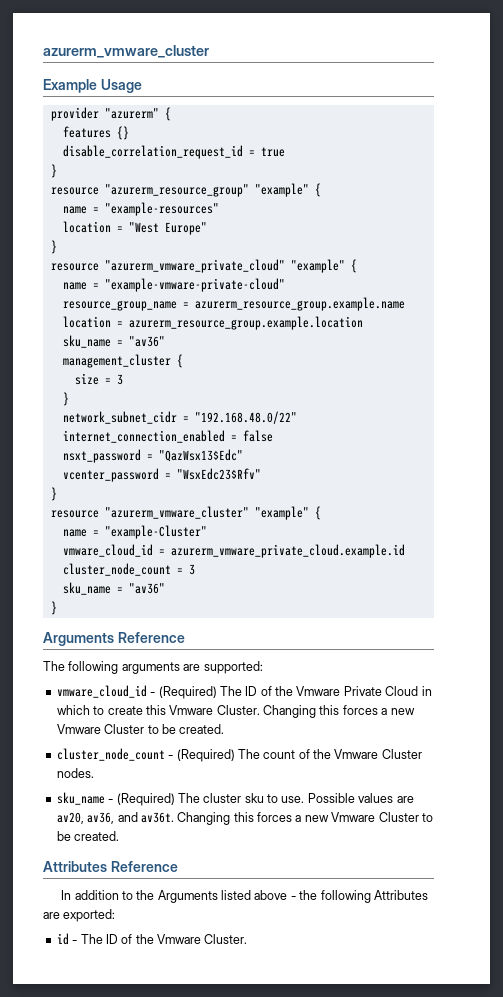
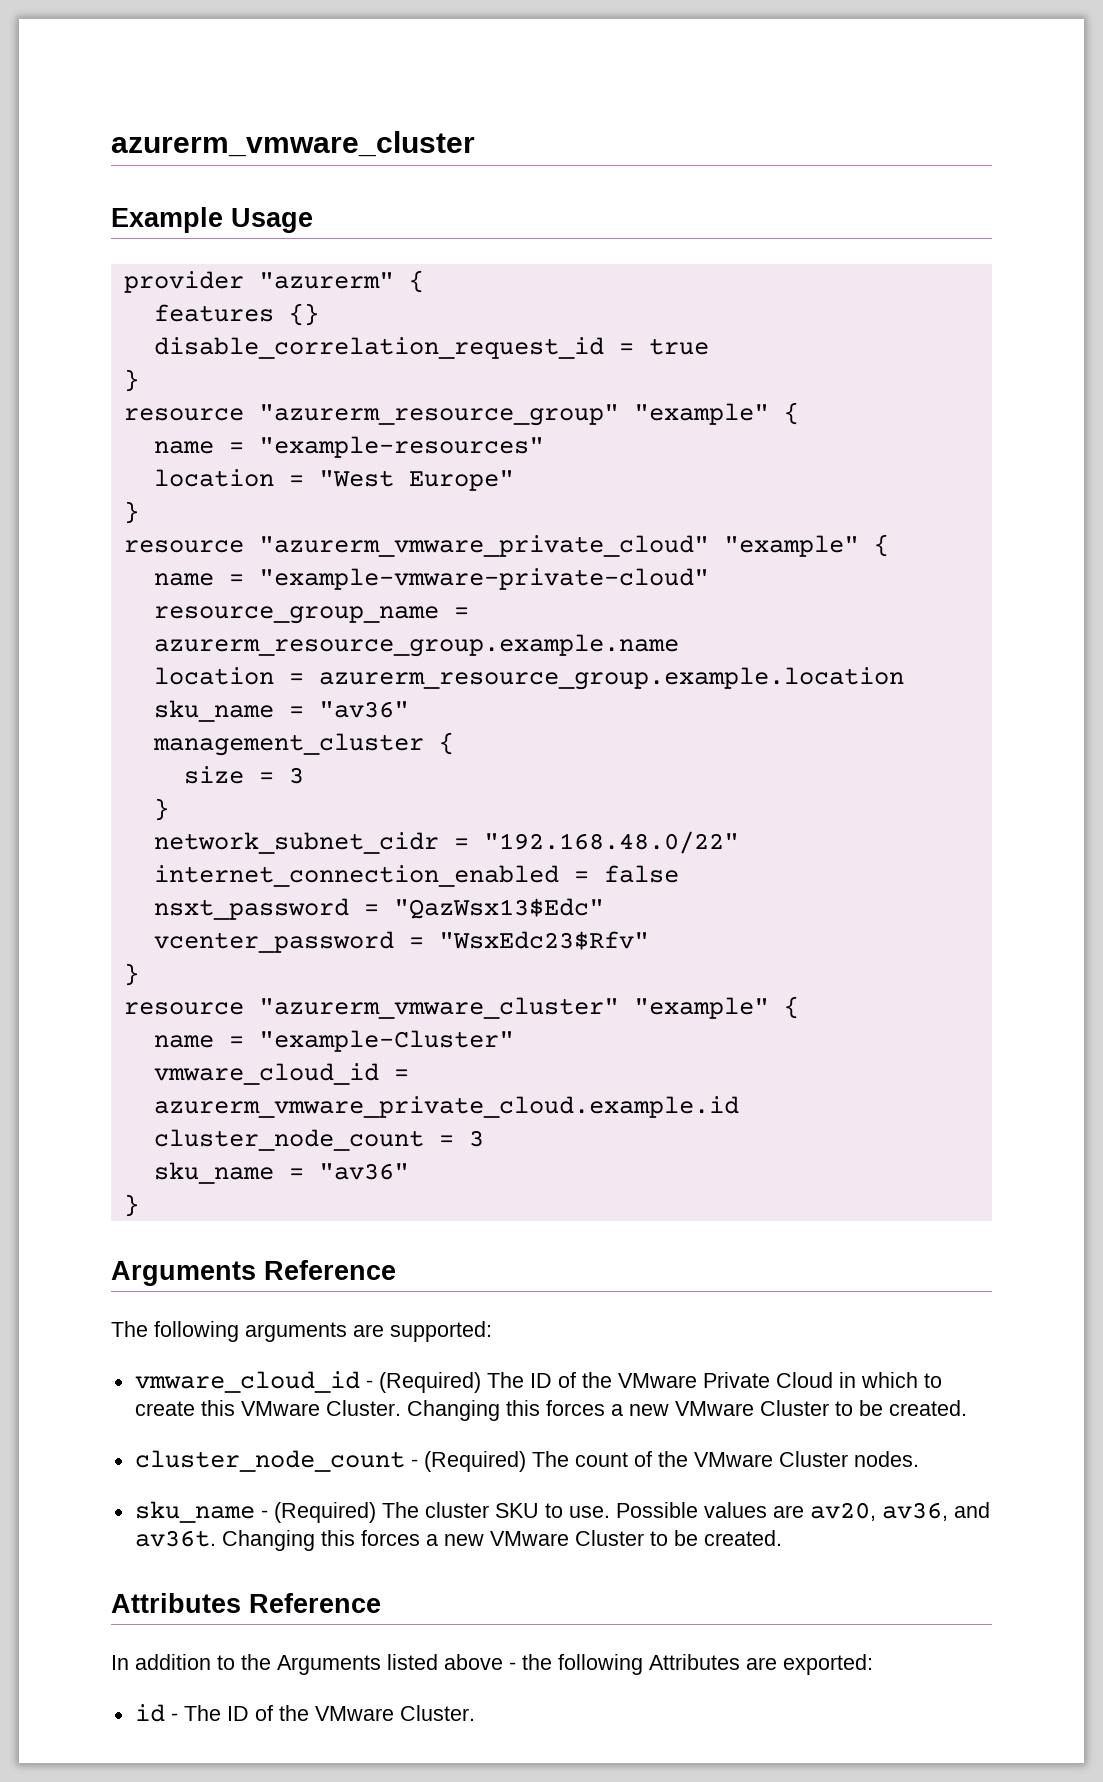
[296,686,341,696] Vmware -> [617,1373,697,1388] VMware
[169,705,214,715] Vmware -> [240,1401,320,1416] VMware
[56,724,101,734] Vmware -> [674,1401,754,1416] VMware
[334,749,379,759] Vmware -> [693,1452,773,1467] VMware
[244,793,264,803] sku -> [494,1503,539,1518] SKU
[331,812,376,822] Vmware -> [489,1531,569,1546] VMware
[157,934,201,944] Vmware -> [314,1706,394,1721] VMware

